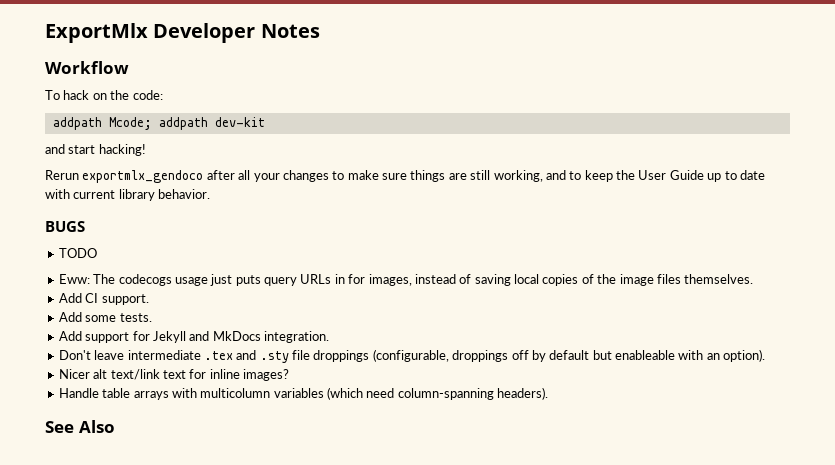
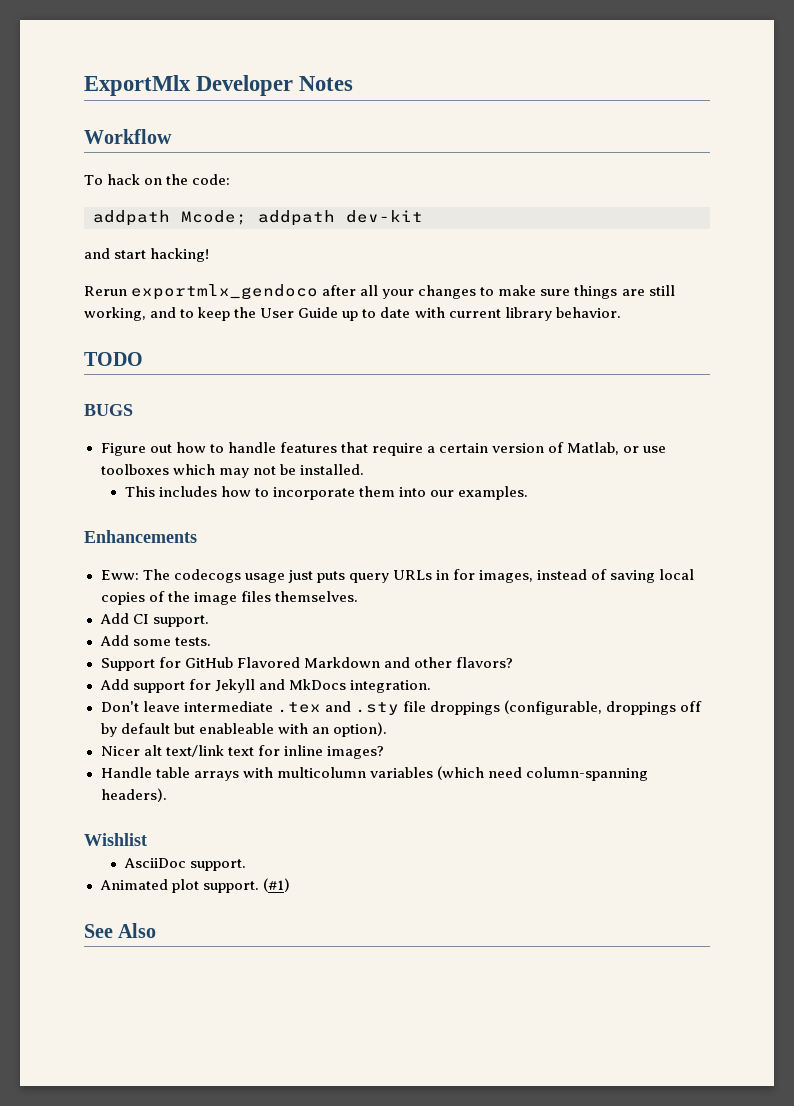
(211, 194) none -> [84,352,143,366] // TODO
[58,248,97,258] TODO -> [100,442,667,456] [100,464,364,478] [124,486,529,500] [84,530,197,543] Figure out how to handle features that require a certain version of Matlab, or use toolboxes which may not be installed. // This includes how to incorporate them into our examples. // Enhancements
(152, 317) none -> [100,657,513,671] // Support for GitHub Flavored Markdown and other flavors?
(549, 393) none -> [84,833,147,846] [123,858,246,871] [99,878,290,893] // Wishlist // AsciiDoc support. // Animated plot support. (#1)

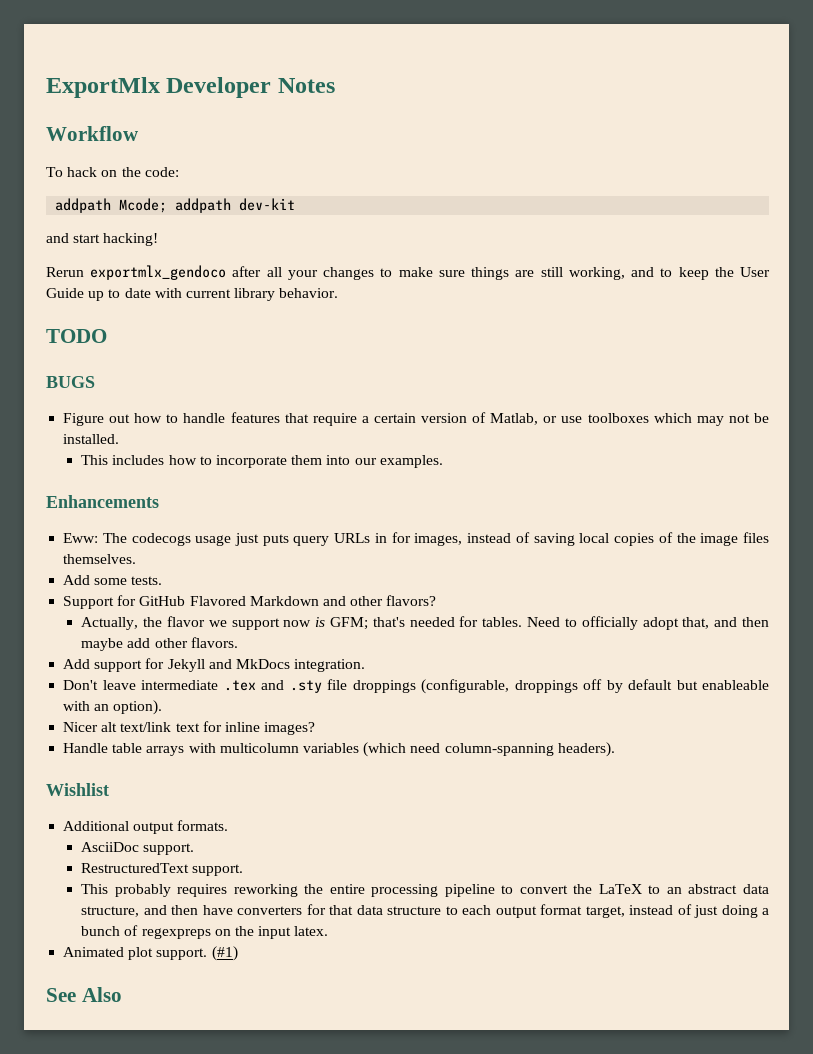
[99,613,209,627] // Add CI support. -> (137, 559) none
(513, 662) none -> [81,616,769,630] [81,637,238,651] // Actually, the flavor we support now is GFM; that's needed for tables. Need to officially adopt that, and then maybe add other flavors.
(147, 839) none -> [63,820,229,834] // Additional output formats.
(246, 865) none -> [81,863,244,876] [81,884,769,897] [81,904,769,918] [81,925,329,939] // RestructuredText support. // This probably requires reworking the entire processing pipeline to convert the LaTeX to an abstract data structure, and then have converters for that data structure to each output format target, instead of just doing a bunch of regexpreps on the input latex.

